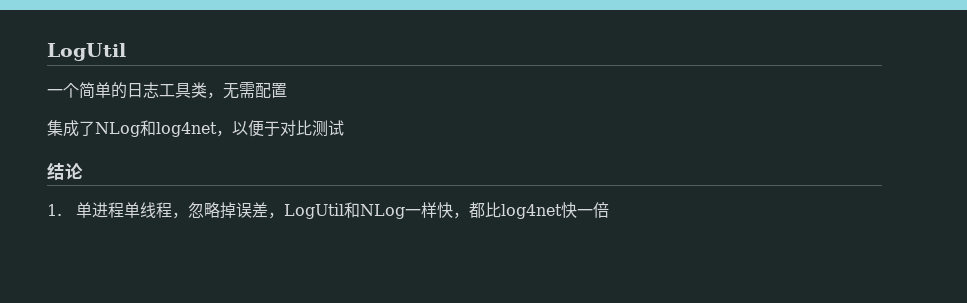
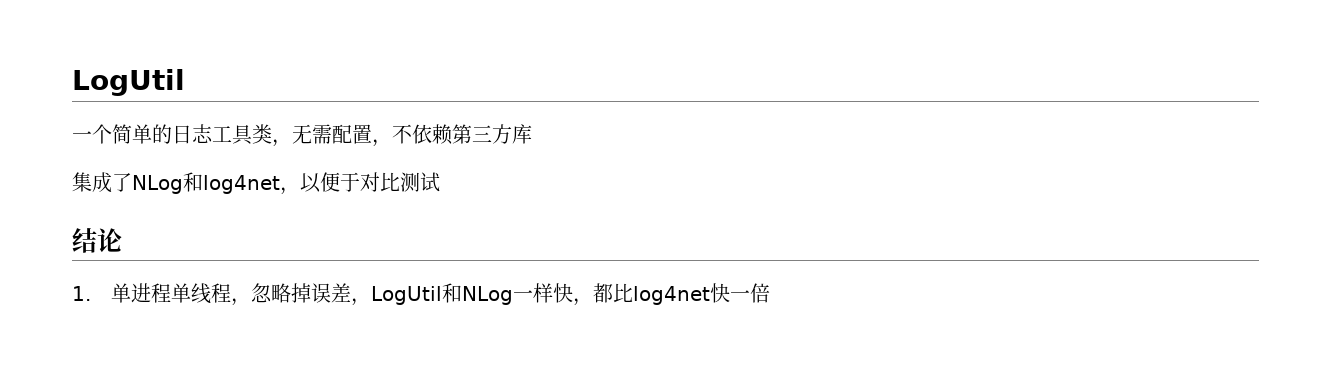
(287, 90) none -> [372,124,532,147] ，不依赖第三方库

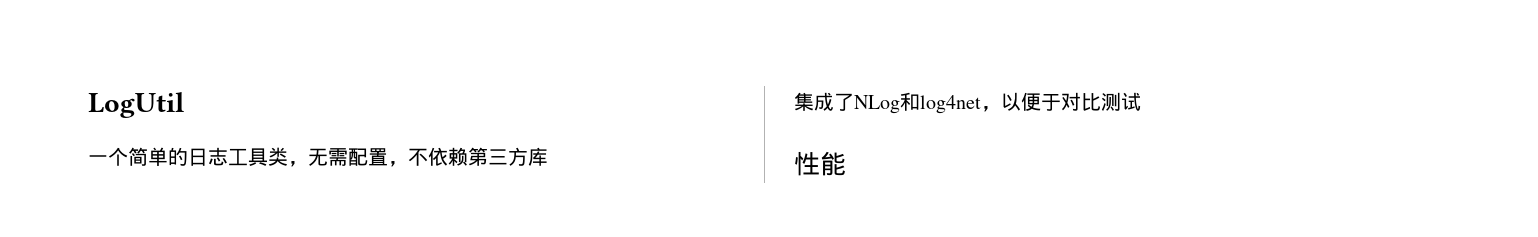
[72,228,122,253] [72,283,771,306] 结论 // 1.单进程单线程，忽略掉误差，LogUtil和NLog一样快，都比log4net快一倍 -> [794,151,846,176] 性能

